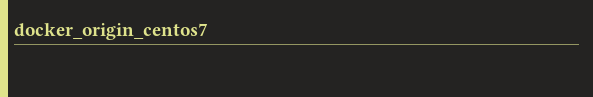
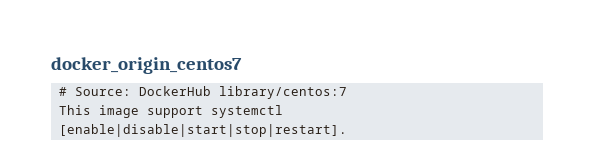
(208, 31) none -> [58,86,347,99] [58,105,283,118] [58,124,347,137] // # Source: DockerHub library/centos:7 // This image support systemctl [enable|disable|start|stop|restart].

